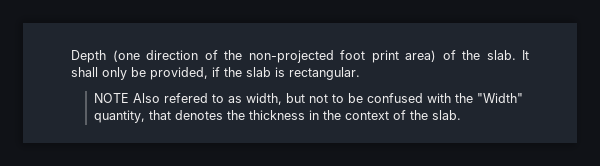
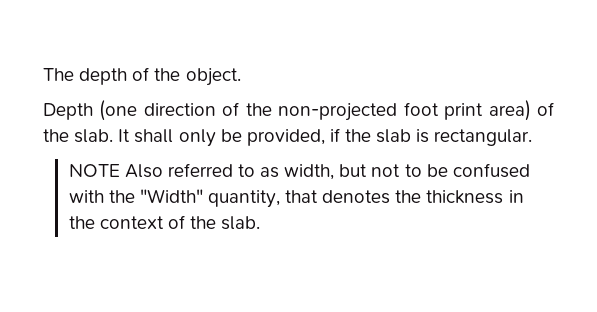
(71, 56) none -> [43,67,241,86] The depth of the object. //
[164,93,209,103] refered -> [167,163,233,177] referred

